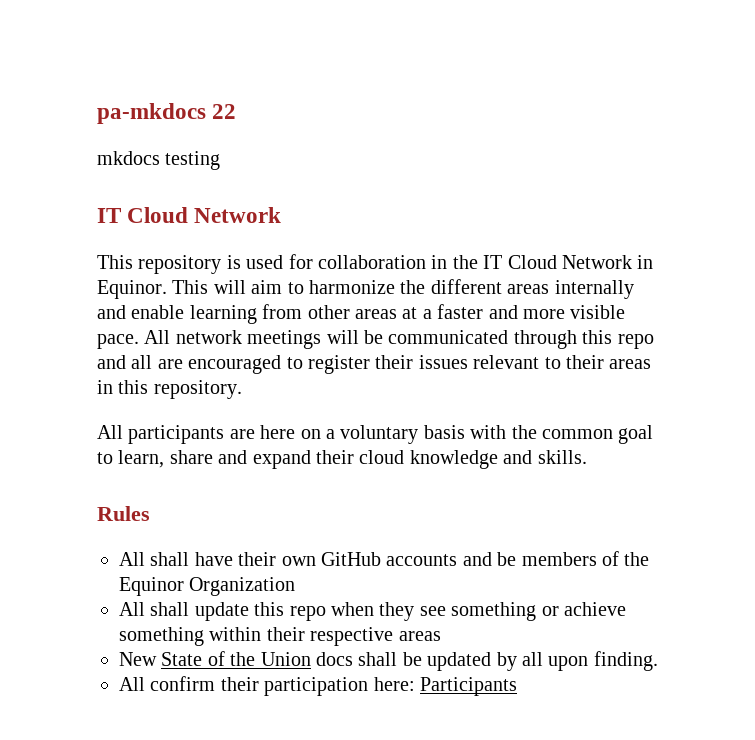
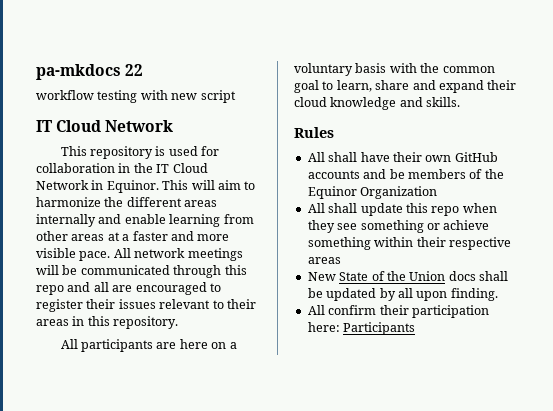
[97,151,160,165] mkdocs -> [36,90,94,100] workflow
(221, 160) none -> [140,90,236,103] with new script

